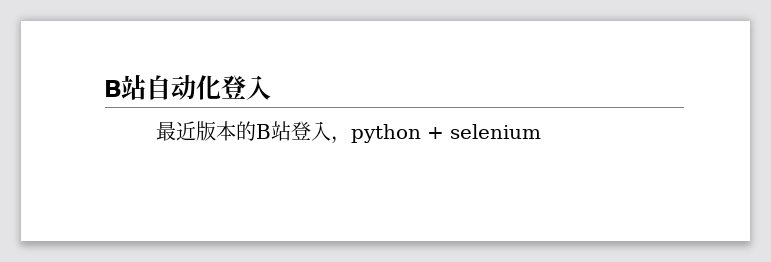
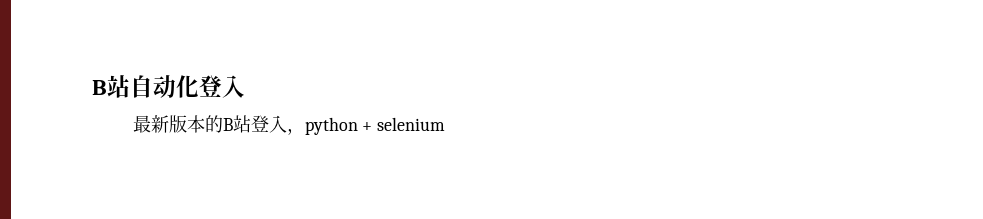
[175,121,196,141] 近 -> [150,115,169,133] 新

